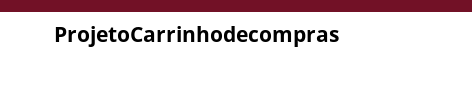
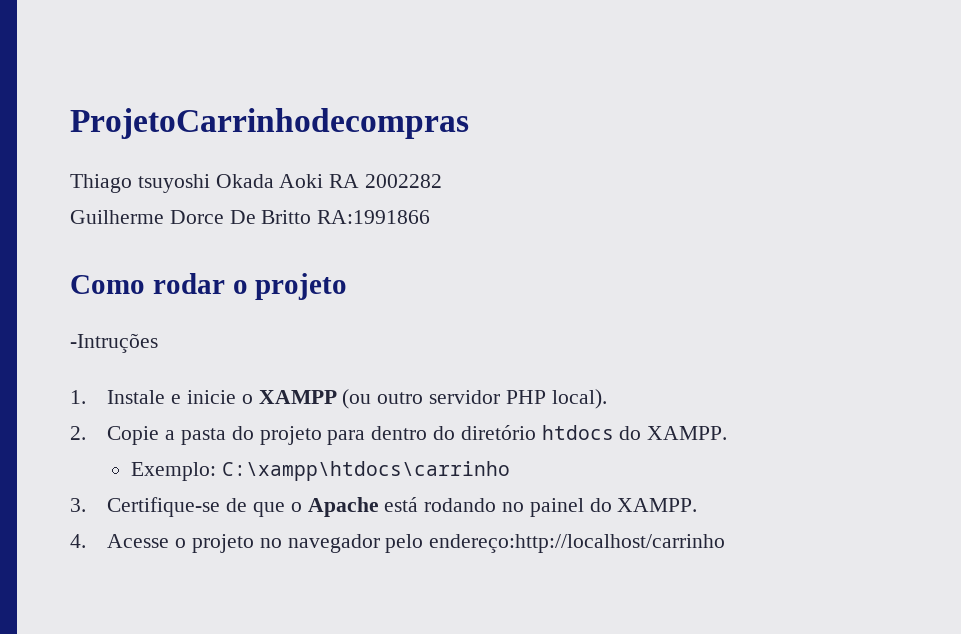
(339, 36) none -> [70,174,443,193] [70,210,431,224] [70,273,348,300] [70,333,158,353] [70,389,607,409] [70,425,728,445] [130,461,510,481] [70,497,698,517] [70,534,726,553] // Thiago tsuyoshi Okada Aoki RA 2002282 // Guilherme Dorce De Britto RA:1991866 // Como rodar o projeto // -Intruções // 1. Instale e inicie o XAMPP (ou outro servidor PHP local). // 2. Copie a pasta do projeto para dentro do diretório htdocs do XAMPP. // Exemplo: C:\xampp\htdocs\carrinho // 3. Certifique-se de que o Apache está rodando no painel do XAMPP. // 4. Acesse o projeto no navegador pelo endereço:http://localhost/carrinho

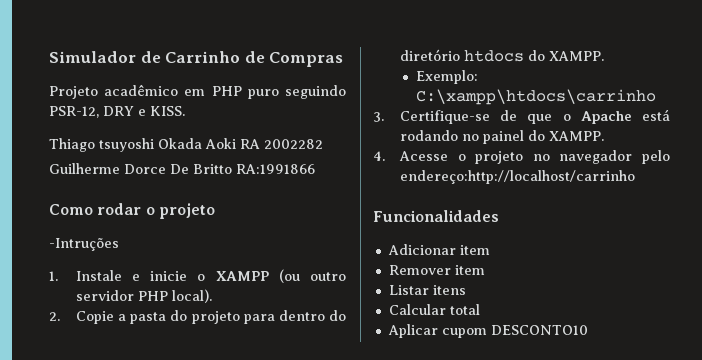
[70,108,469,139] ProjetoCarrinhodecompras -> [49,51,344,67] [49,84,346,99] [49,106,185,118] Simulador de Carrinho de Compras // Projeto acadêmico em PHP puro seguindo PSR-12, DRY e KISS.
(726, 543) none -> [373,210,499,222] [387,244,490,255] [388,265,485,275] [388,285,466,295] [388,304,480,315] [387,324,588,338] // Funcionalidades // Adicionar item // Remover item // Listar itens // Calcular total // Aplicar cupom DESCONTO10

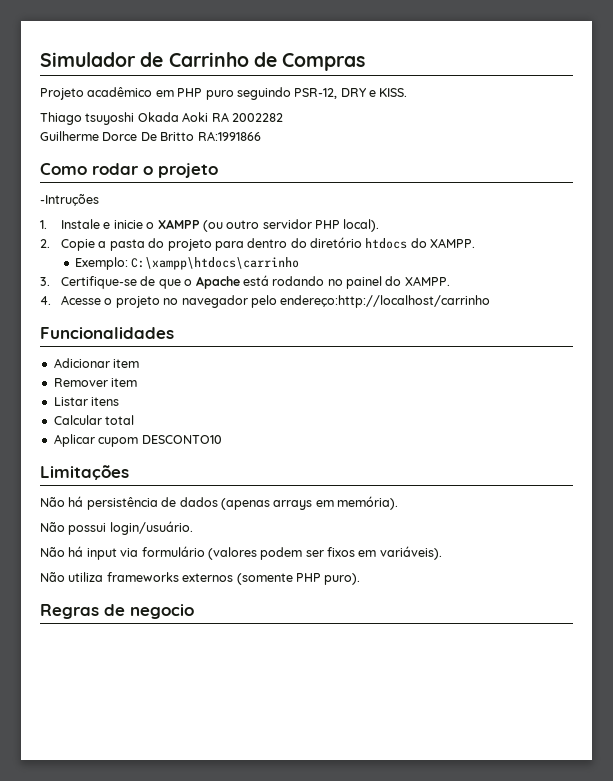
(588, 330) none -> [40,465,129,480] [40,496,398,510] [40,521,193,535] [40,546,442,560] [40,572,361,585] [40,604,194,619] // Limitações // Não há persistência de dados (apenas arrays em memória). // Não possui login/usuário. // Não há input via formulário (valores podem ser fixos em variáveis). // Não utiliza frameworks externos (somente PHP puro). // Regras de negocio

